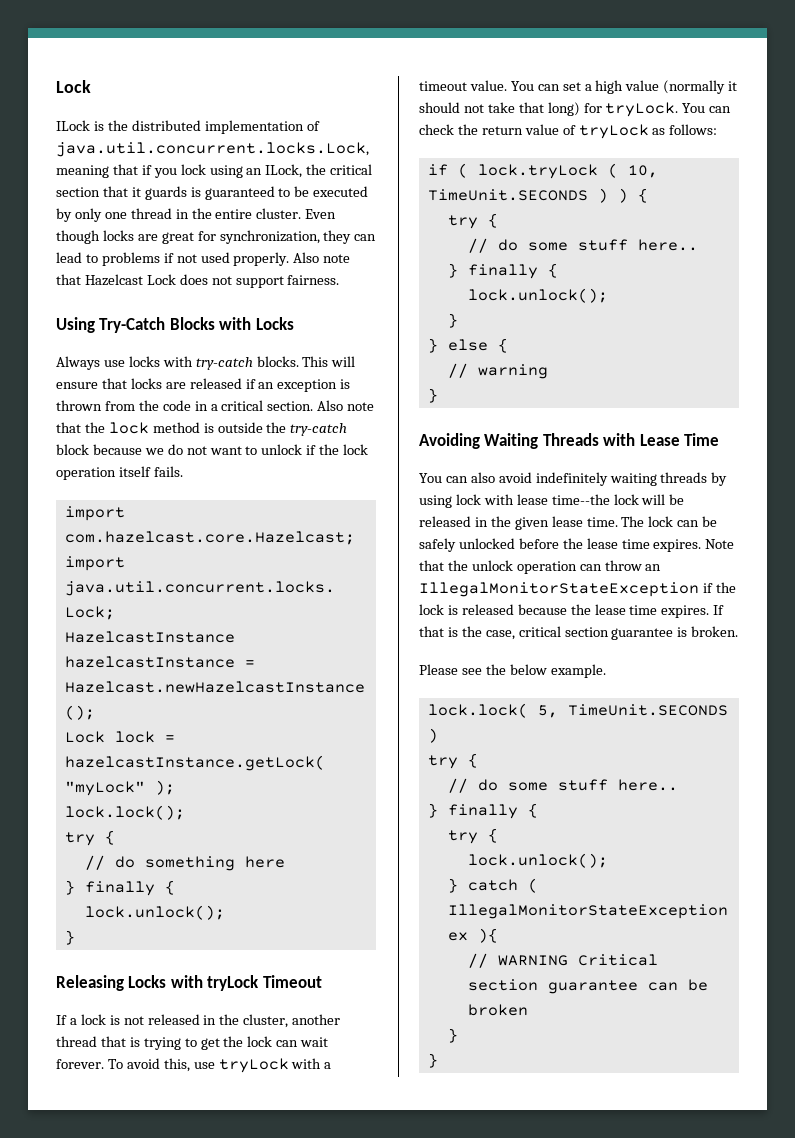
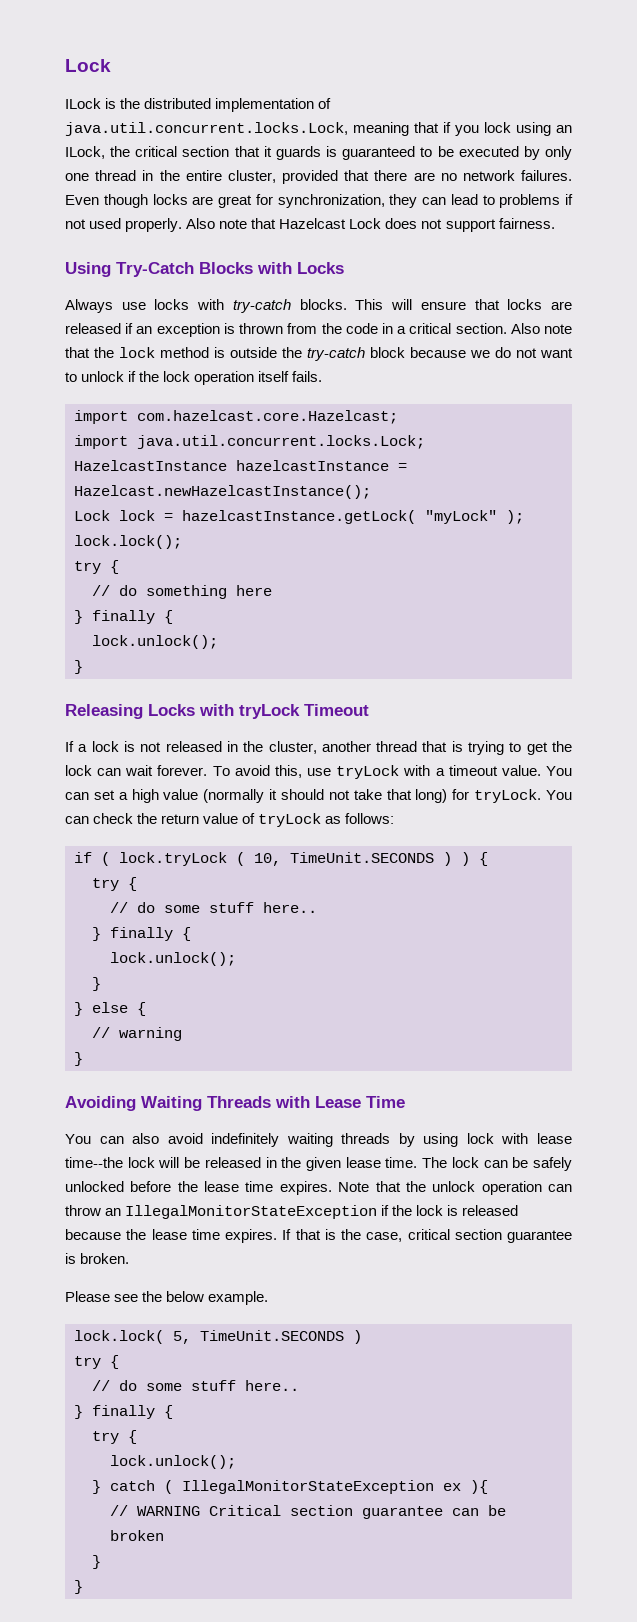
[256,208,302,219] cluster. -> [227,170,573,184] cluster, provided that there are no network failures.

